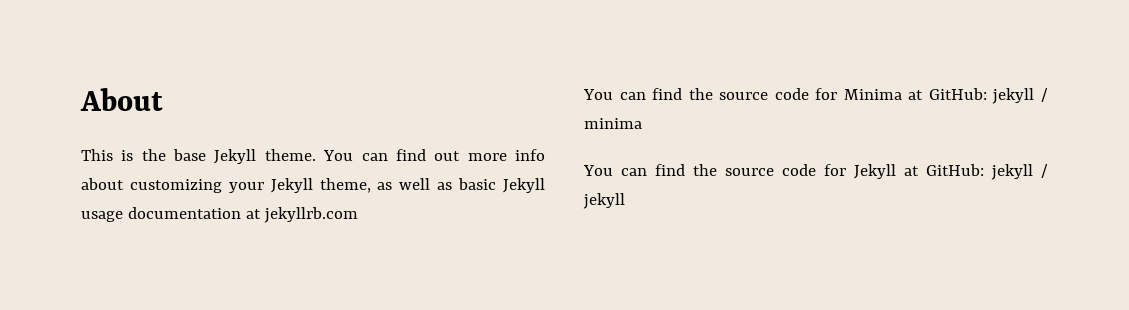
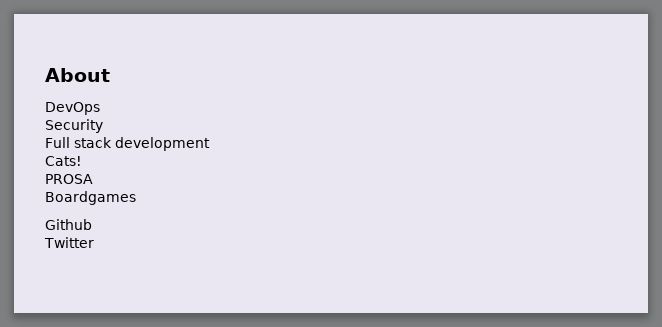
[81,149,545,164] [81,178,546,193] [81,207,358,223] [583,88,1048,104] [584,118,642,129] [583,164,1048,180] [583,193,625,209] This is the base Jekyll theme. You can find out more info about customizing your Jekyll theme, as well as basic Jekyll usage documentation at jekyllrb.com // You can find the source code for Minima at GitHub: jekyll / minima // You can find the source code for Jekyll at GitHub: jekyll / jekyll -> [45,102,100,115] [45,119,103,133] [45,137,210,151] [45,156,82,166] [45,174,93,184] [45,191,136,205] [45,219,92,230] [44,237,94,248] DevOps // Security // Full stack development // Cats! // PROSA // Boardgames // Github // Twitter

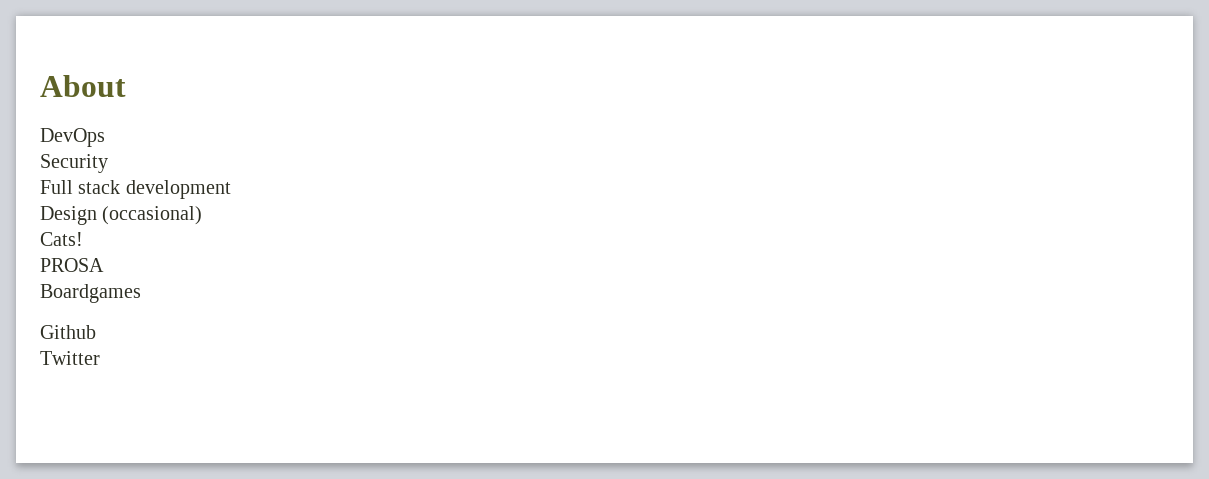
(210, 144) none -> [40,206,203,225] // Design (occasional)

